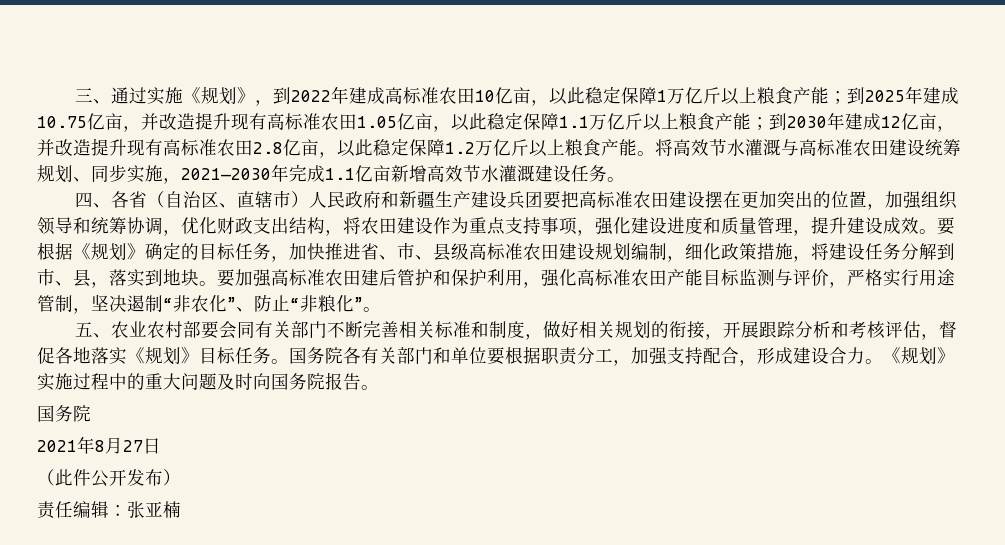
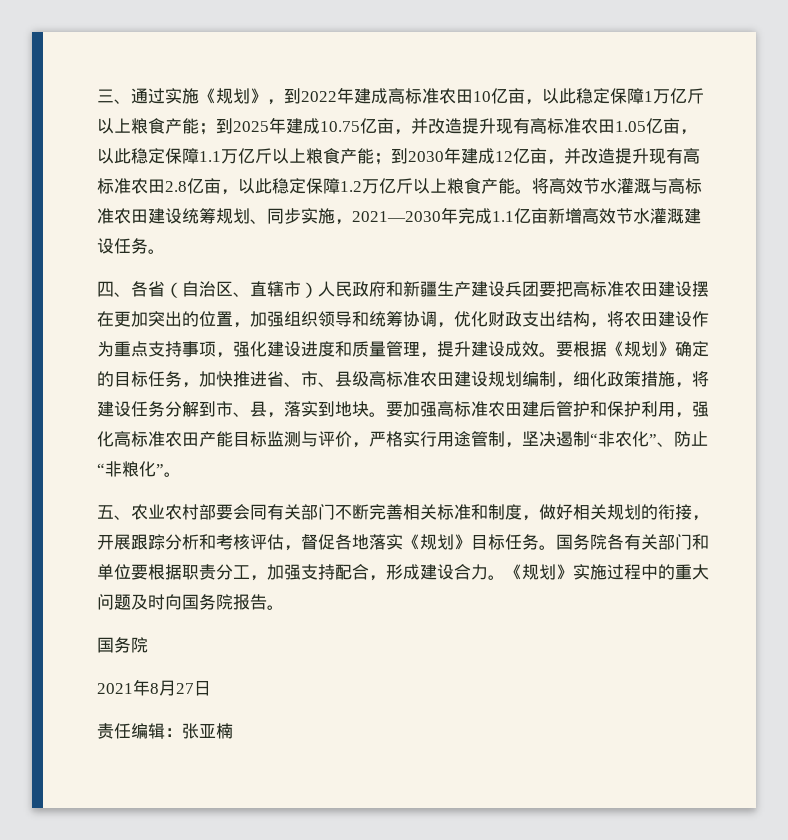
[37,469,181,487] // （此件公开发布） -> (211, 688) none

